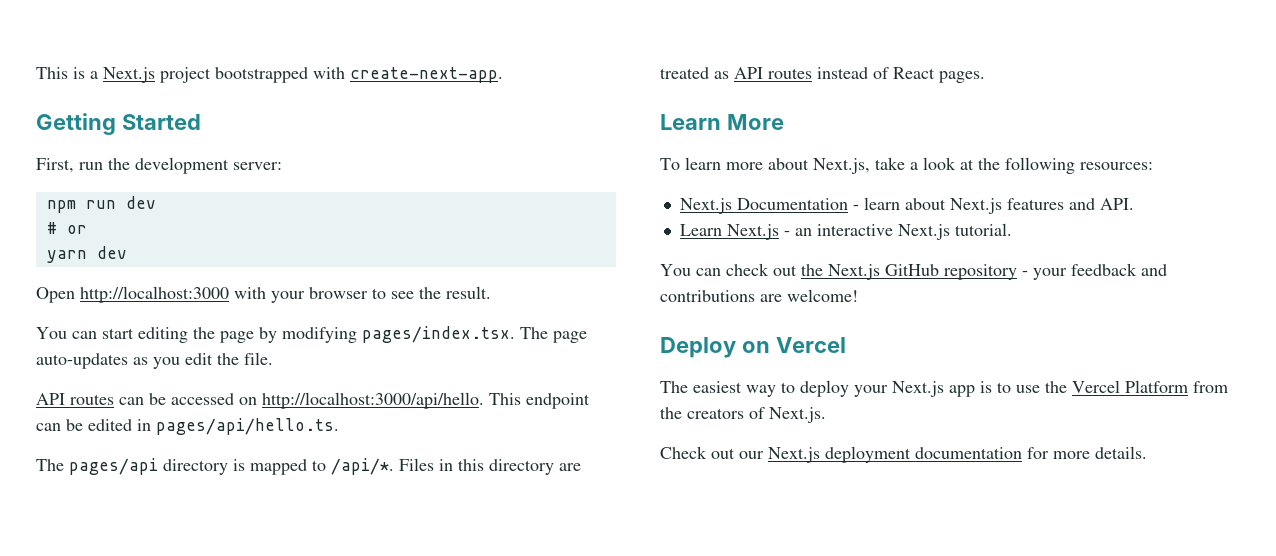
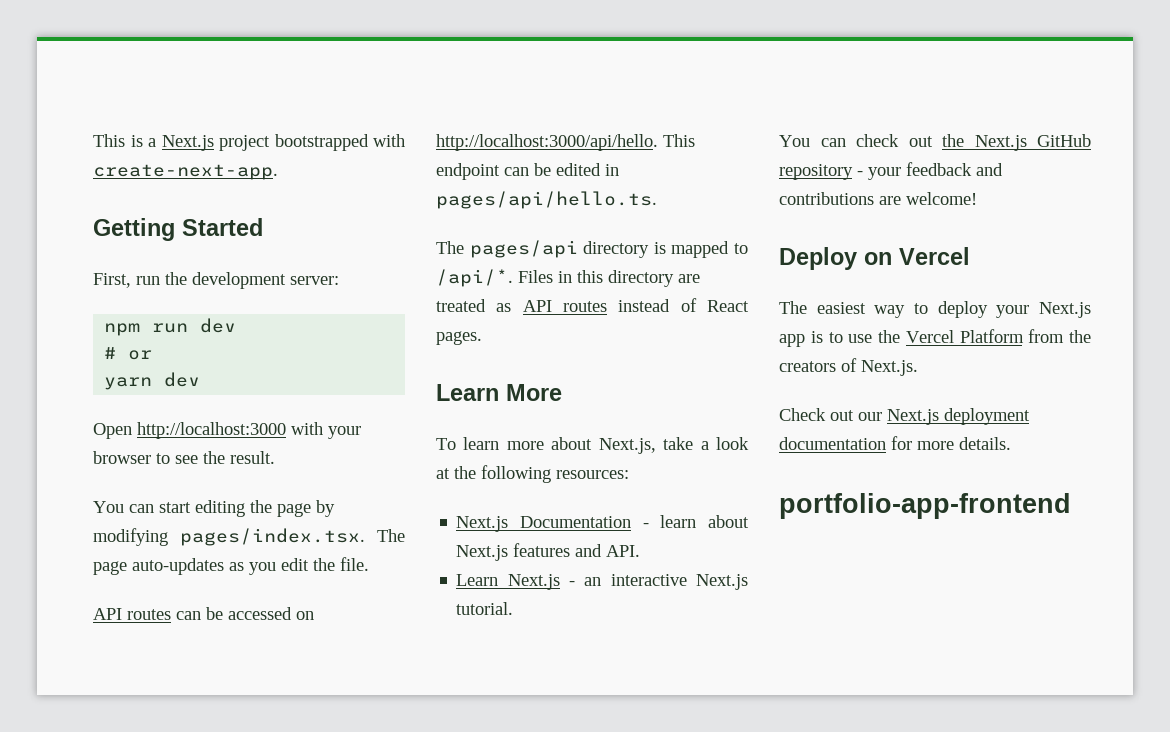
(1147, 452) none -> [779,493,1071,519] // portfolio-app-frontend

